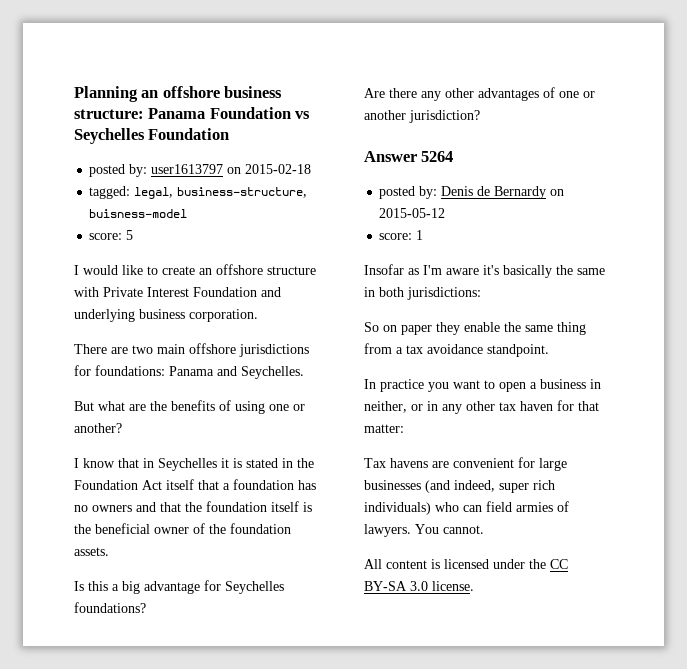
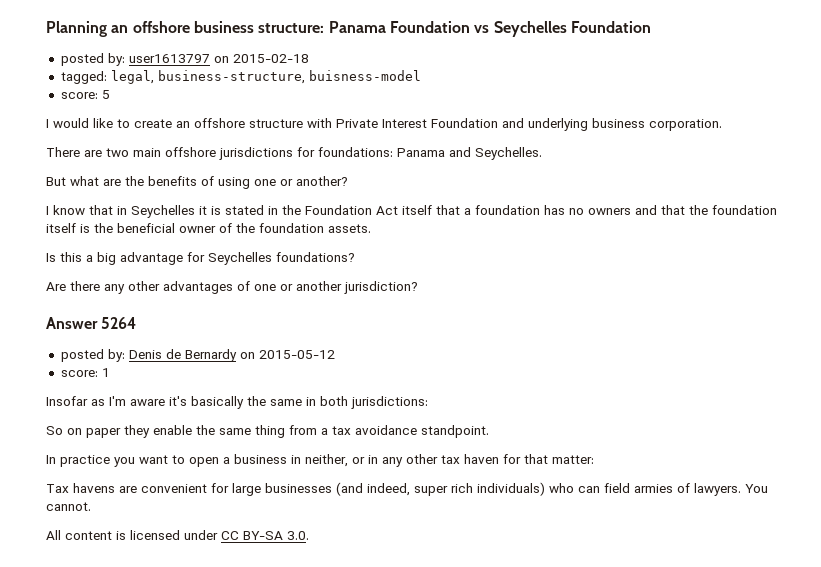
[529,559,546,569] the -> (218, 535) none
[410,581,474,591] 3.0 license. -> [287,531,309,540] 3.0.

